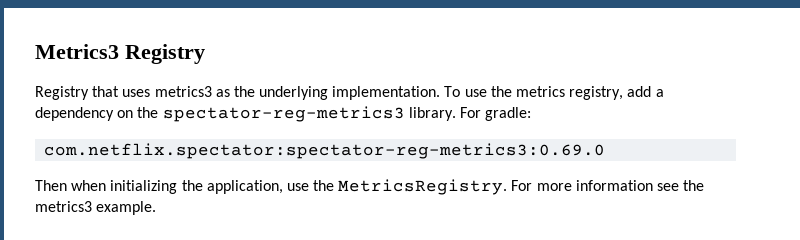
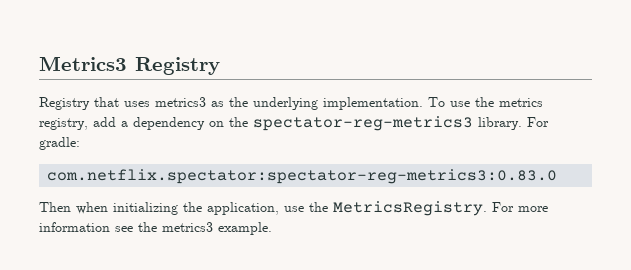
[44,143,606,159] com.netflix.spectator:spectator-reg-metrics3:0.69.0 -> [47,169,558,184] com.netflix.spectator:spectator-reg-metrics3:0.83.0

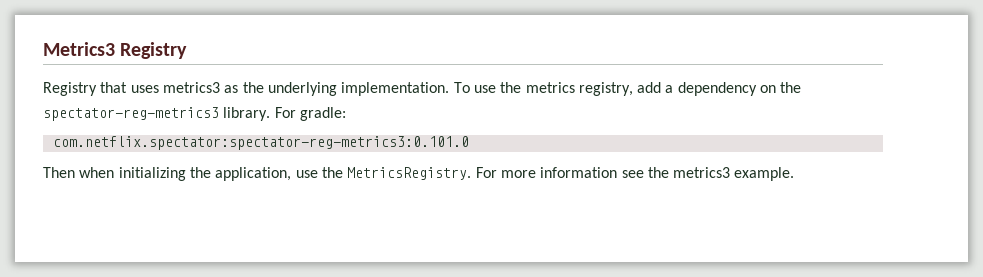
[47,169,558,184] com.netflix.spectator:spectator-reg-metrics3:0.83.0 -> [52,136,469,150] com.netflix.spectator:spectator-reg-metrics3:0.101.0

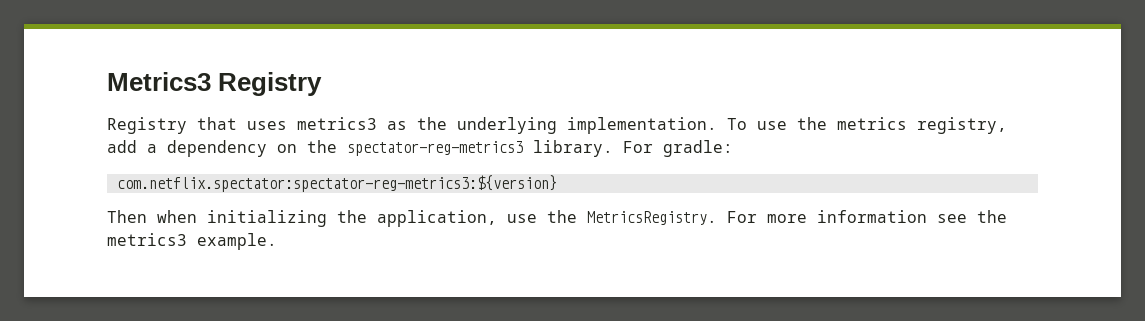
[52,136,469,150] com.netflix.spectator:spectator-reg-metrics3:0.101.0 -> [116,175,557,192] com.netflix.spectator:spectator-reg-metrics3:${version}

